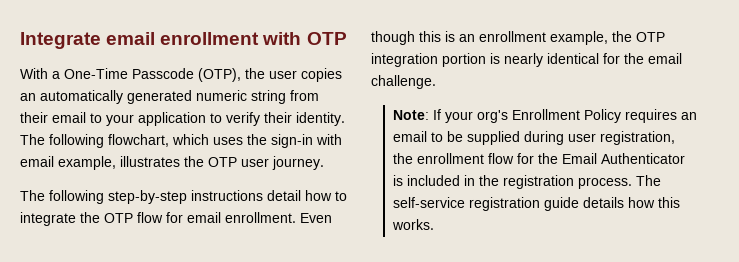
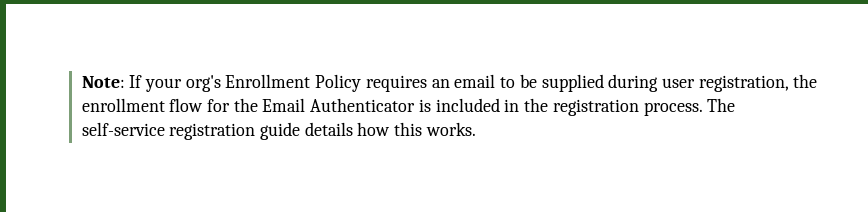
[20,32,347,49] [20,68,342,82] [20,90,319,104] [20,112,345,126] [20,134,342,148] [20,156,324,170] [20,190,347,204] [20,212,332,226] [371,31,665,45] [371,53,682,67] [371,75,436,89] Integrate email enrollment with OTP // With a One-Time Passcode (OTP), the user copies an automatically generated numeric string from their email to your application to verify their identity. The following flowchart, which uses the sign-in with email example, illustrates the OTP user journey. // The following step-by-step instructions detail how to integrate the OTP flow for email enrollment. Even though this is an enrollment example, the OTP integration portion is nearly identical for the email challenge. // -> (81, 82) none

